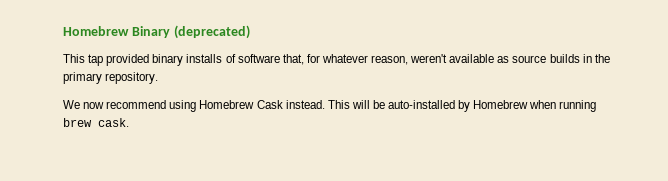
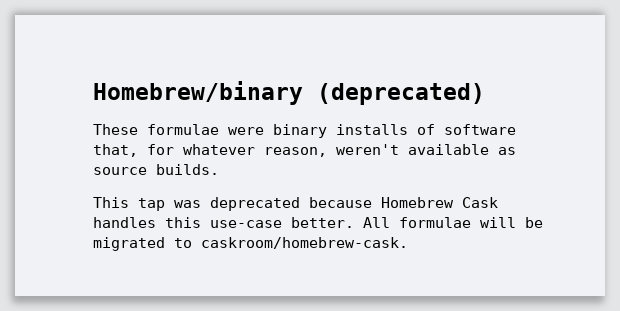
[63,26,170,38] Homebrew Binary -> [93,81,303,105] Homebrew/binary
[63,54,150,66] This tap provided -> [93,124,264,135] These formulae were
[549,54,610,63] [63,72,159,84] [63,100,597,112] [63,118,129,127] builds in the primary repository. // We now recommend using Homebrew Cask instead. This will be auto-installed by Homebrew when running brew cask. -> [156,164,219,175] [93,197,498,211] [93,217,543,228] [93,237,408,251] builds. // This tap was deprecated because Homebrew Cask handles this use-case better. All formulae will be migrated to caskroom/homebrew-cask.

